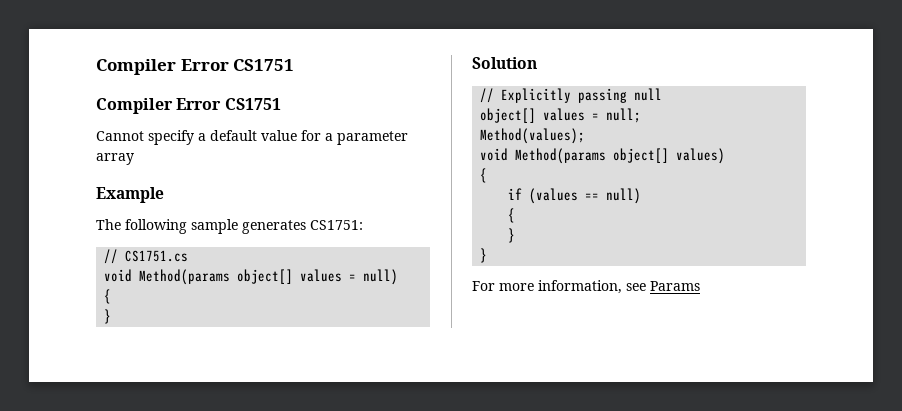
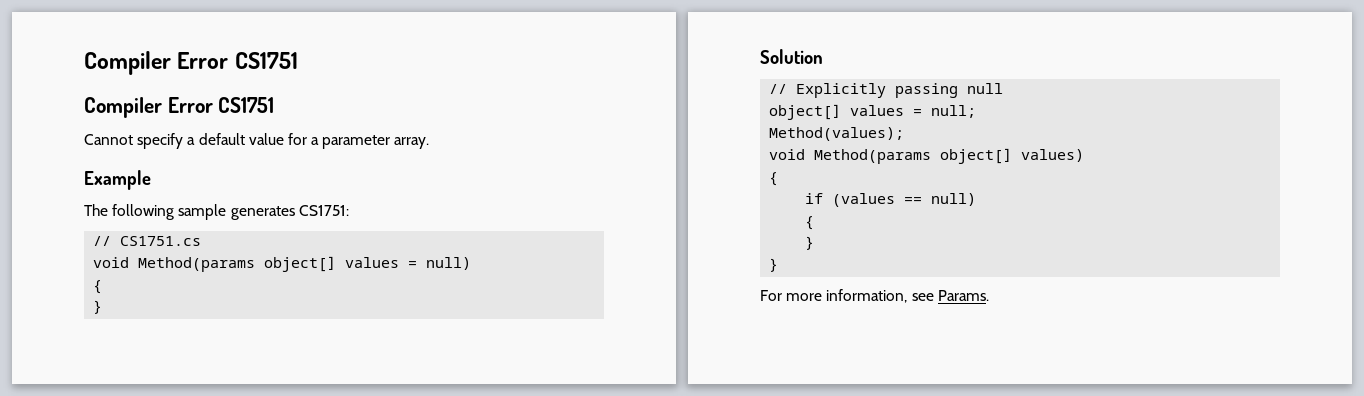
[96,153,134,165] array -> [394,137,430,149] array.
[650,281,700,291] Params -> [937,290,989,301] Params.

